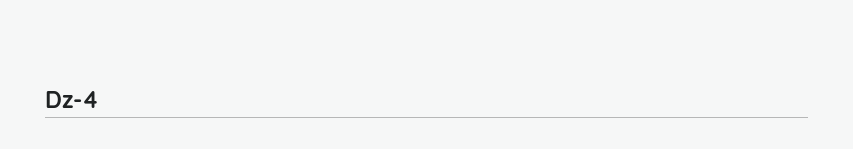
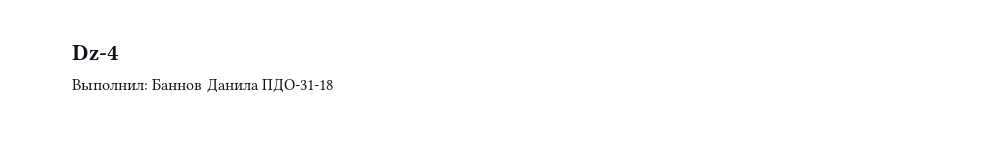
(99, 99) none -> [72,78,333,93] // Выполнил: Баннов Данила ПДО-31-18

